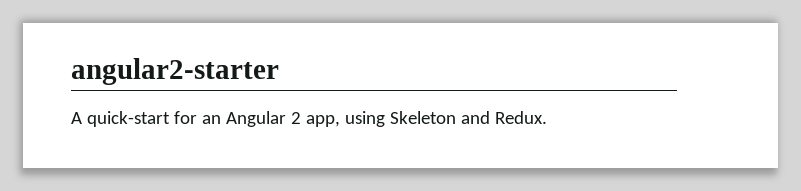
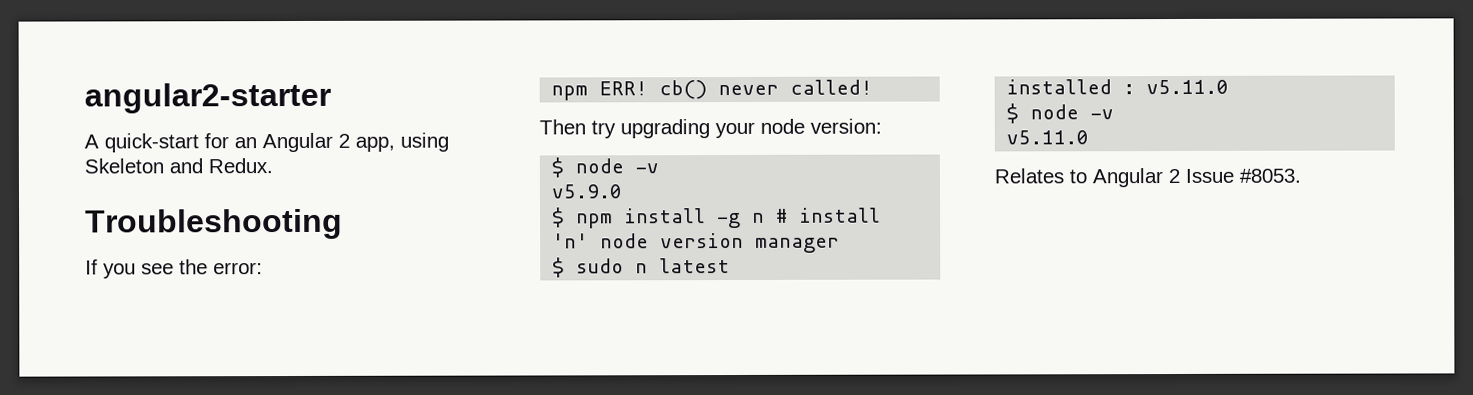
(547, 117) none -> [85,208,343,240] [85,259,263,279] [551,79,874,101] [539,118,882,139] [551,157,660,178] [551,184,624,199] [552,207,882,229] [552,232,841,253] [552,257,731,278] [1006,79,1230,95] [1006,103,1115,124] [1006,130,1090,145] [994,168,1301,188] // Troubleshooting // If you see the error: // npm ERR! cb() never called! // Then try upgrading your node version: // $ node -v // v5.9.0 // $ npm install -g n # install 'n' node version manager // $ sudo n latest // installed : v5.11.0 // $ node -v // v5.11.0 // Relates to Angular 2 Issue #8053.

